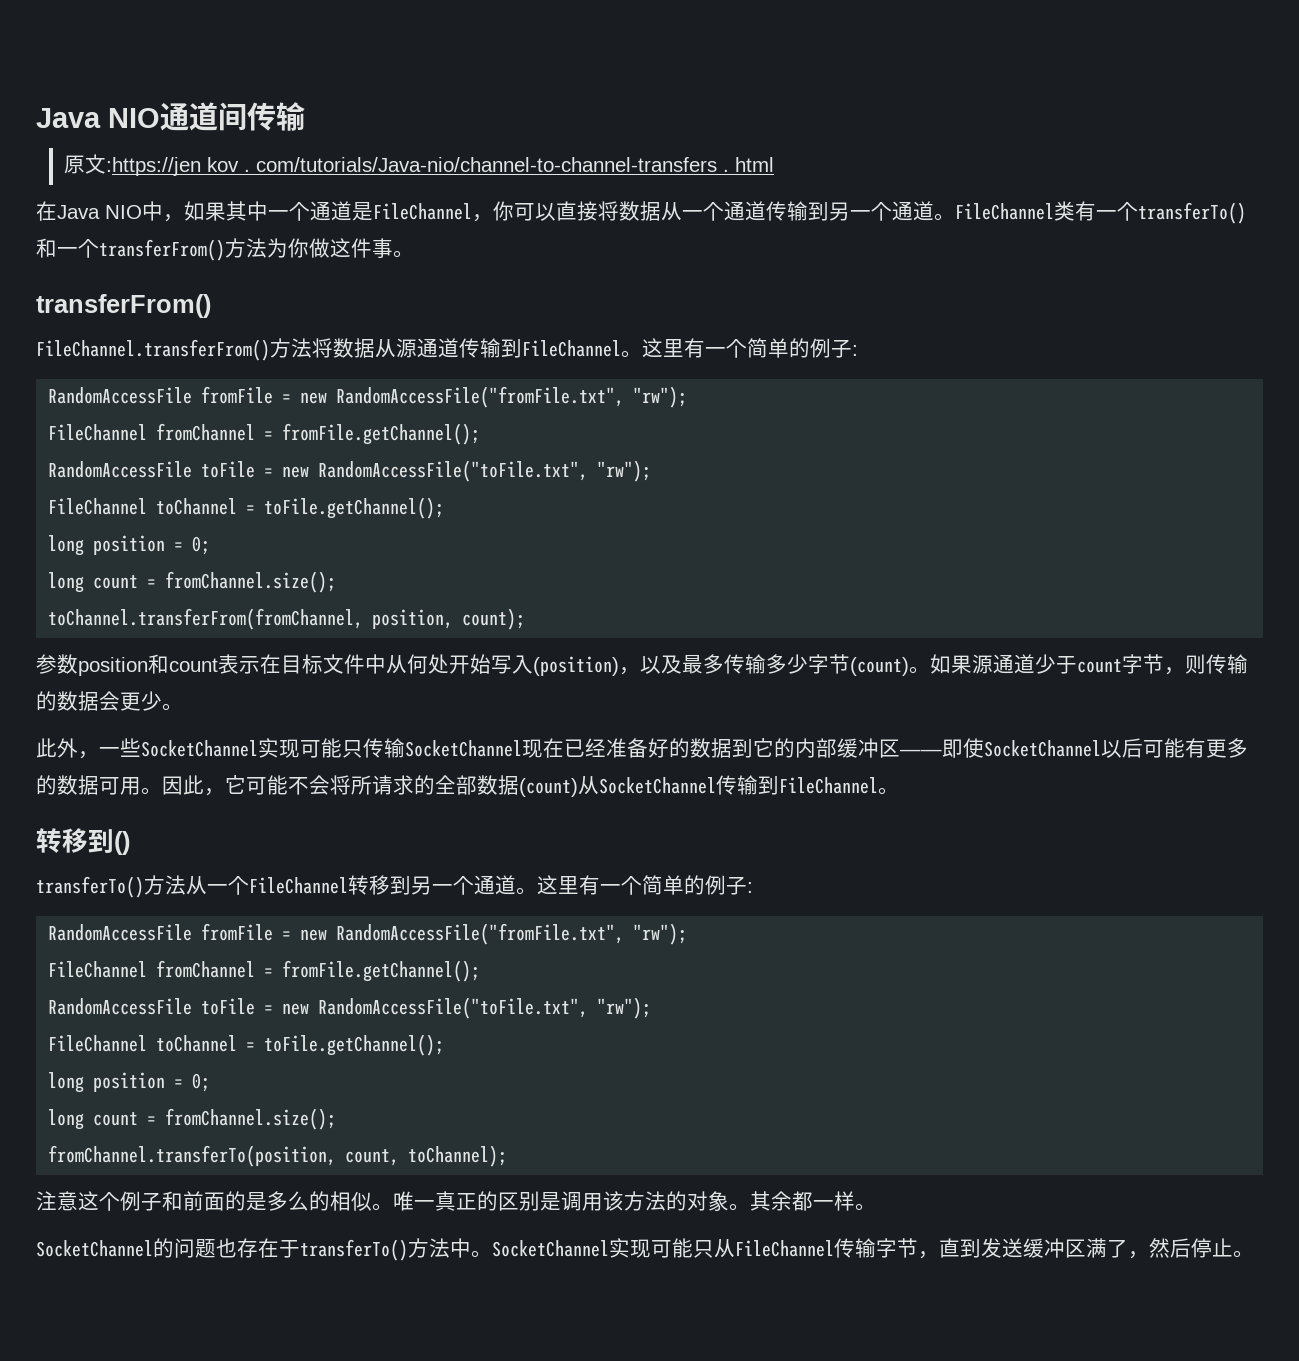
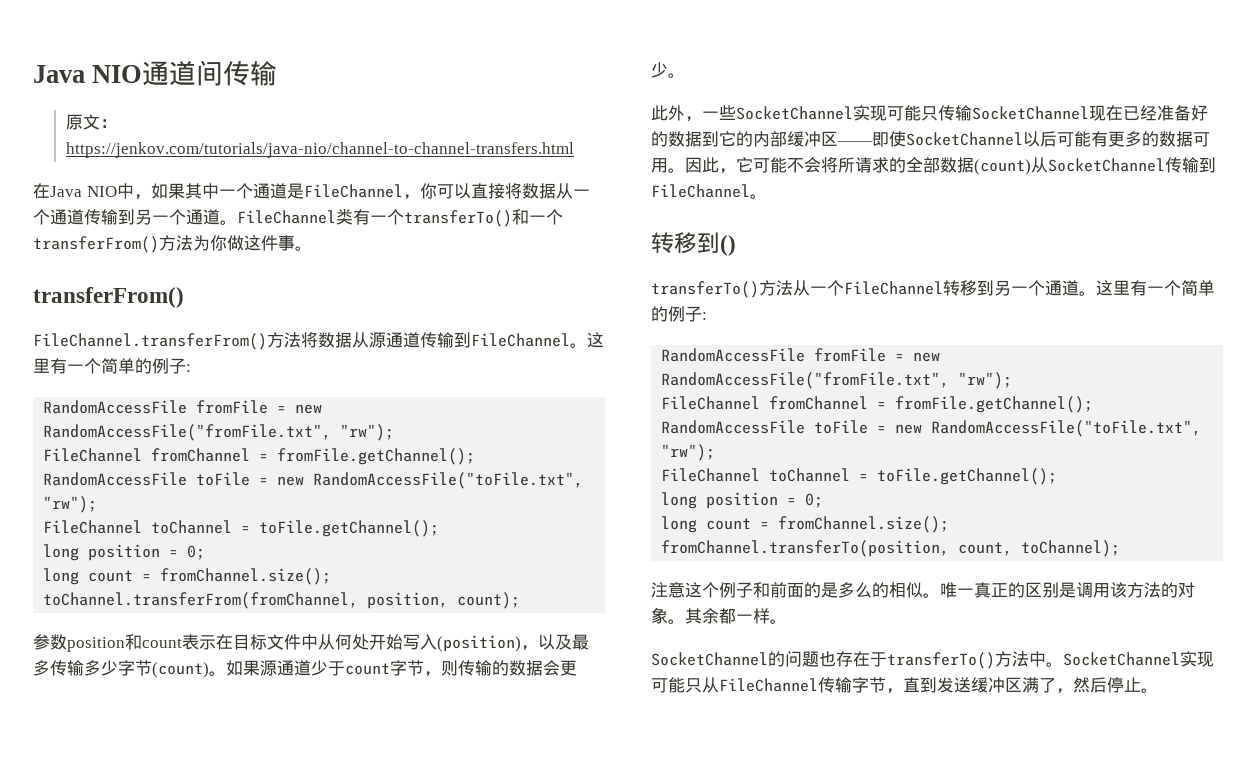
[105,157,774,176] :https://jen kov . com/tutorials/Java-nio/channel-to-channel-transfers . html -> [99,119,117,128] [65,142,574,158] ：https://jenkov.com/tutorials/java-nio/channel-to-channel-transfers.html

